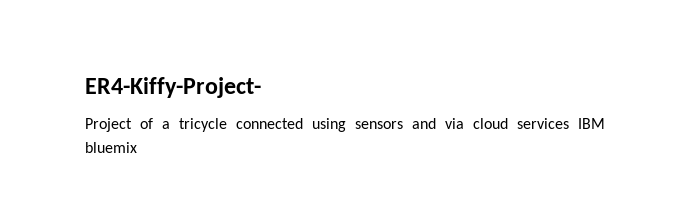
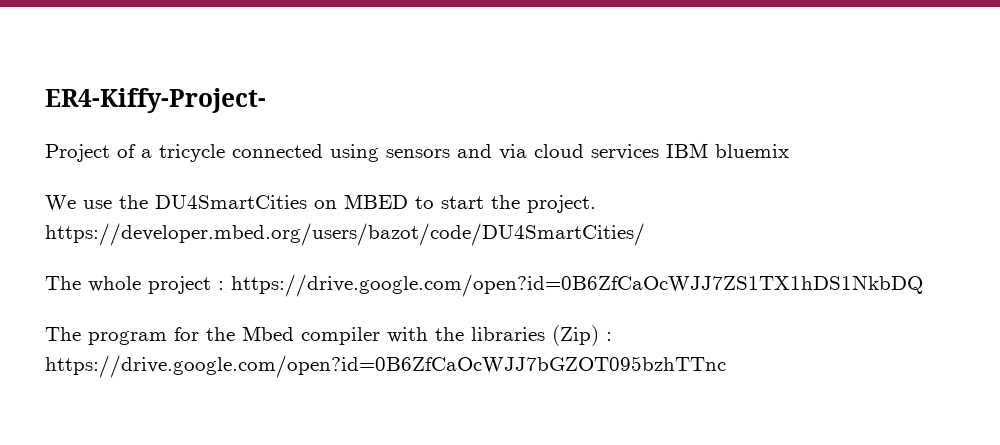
(137, 147) none -> [45,194,596,213] [45,223,645,246] [45,274,923,297] [45,325,612,346] [45,355,726,378] // We use the DU4SmartCities on MBED to start the project. https://developer.mbed.org/users/bazot/code/DU4SmartCities/ // The whole project : https://drive.google.com/open?id=0B6ZfCaOcWJJ7ZS1TX1hDS1NkbDQ // The program for the Mbed compiler with the libraries (Zip) : https://drive.google.com/open?id=0B6ZfCaOcWJJ7bGZOT095bzhTTnc

